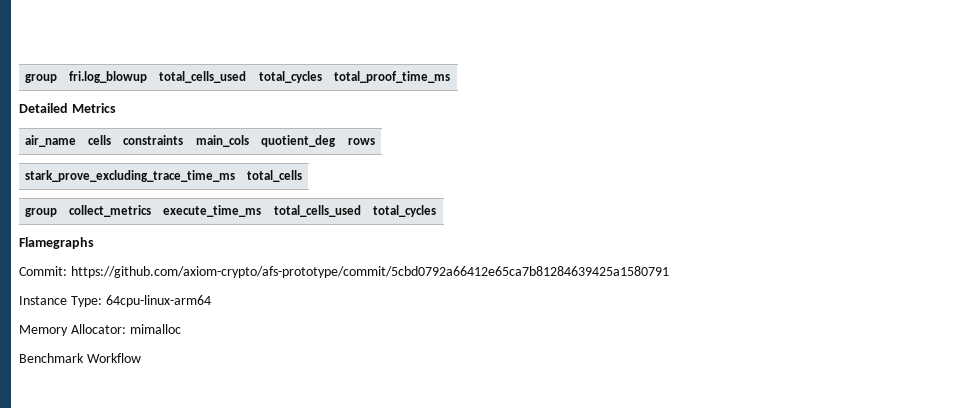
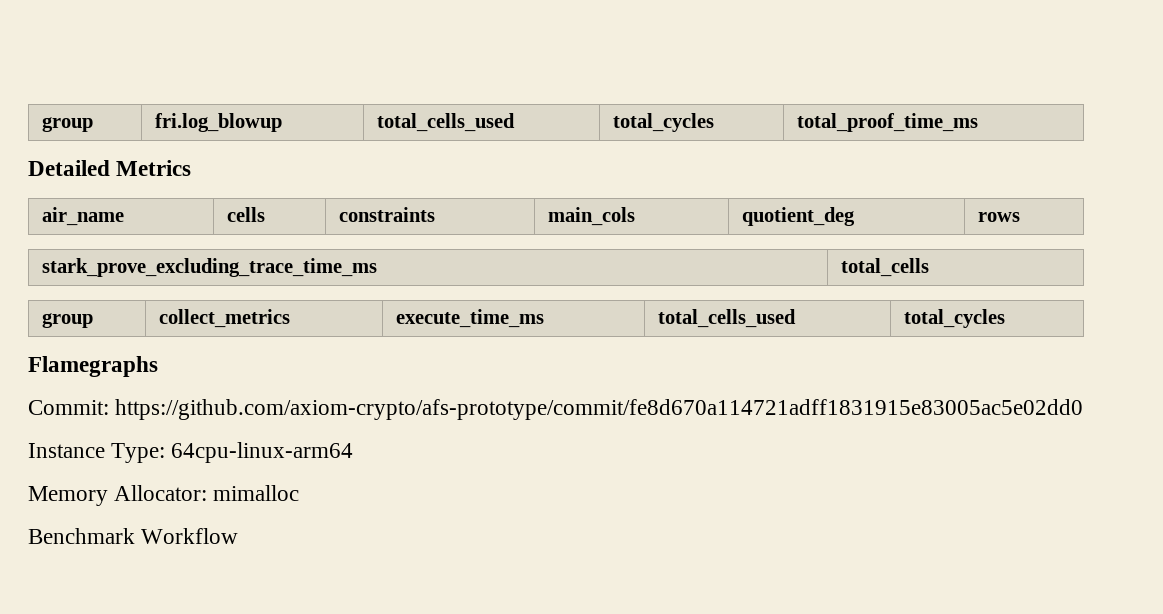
[70,266,669,278] https://github.com/axiom-crypto/afs-prototype/commit/5cbd0792a66412e65ca7b81284639425a1580791 -> [115,399,1084,420] https://github.com/axiom-crypto/afs-prototype/commit/fe8d670a114721adff1831915e83005ac5e02dd0

